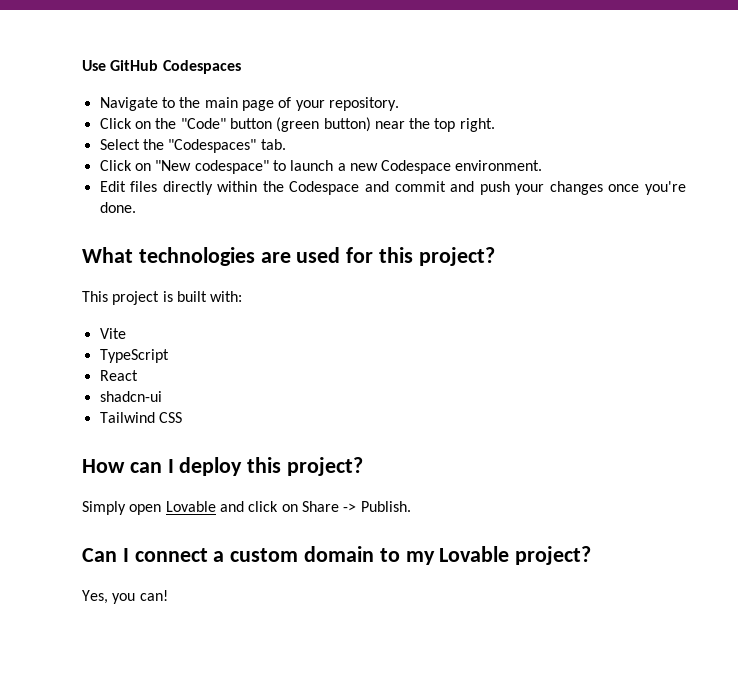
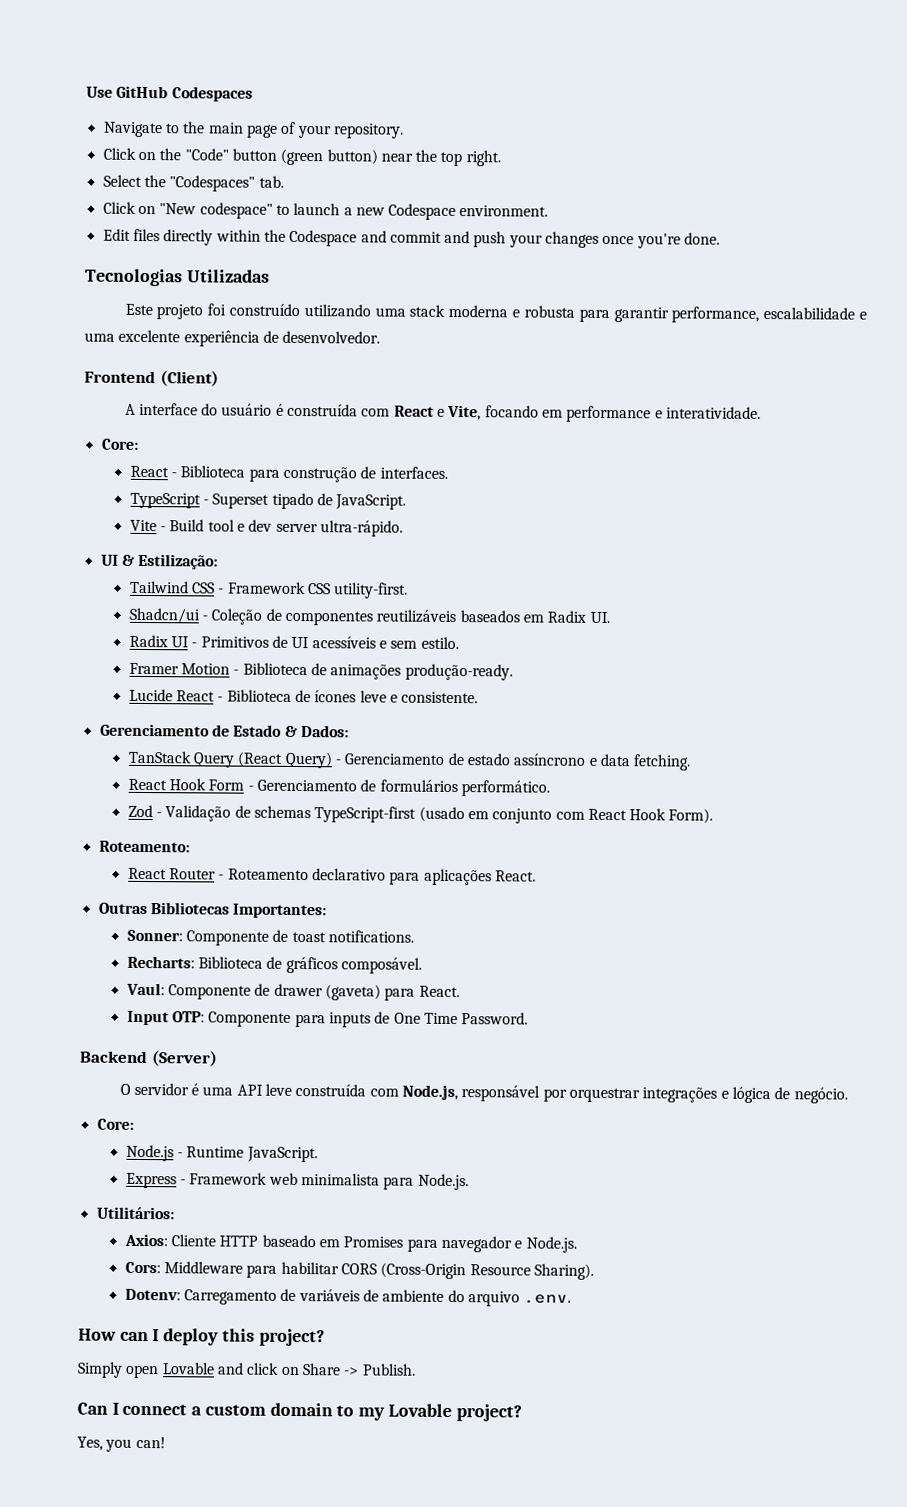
[82,247,495,266] [82,291,243,305] [99,328,126,339] [99,349,169,363] [99,370,138,381] [99,391,162,402] [99,412,182,423] What technologies are used for this project? // This project is built with: // Vite // TypeScript // React // shadcn-ui // Tailwind CSS -> [85,268,270,287] [124,303,867,323] [84,329,381,347] [84,370,219,387] [124,402,762,423] [100,438,139,450] [129,465,448,483] [129,492,407,510] [129,519,403,537] [100,553,219,570] [129,580,409,599] [128,607,610,626] [128,634,459,650] [128,662,513,681] [128,688,479,704] [99,723,349,738] [127,750,691,771] [127,778,550,797] [127,804,714,824] [98,840,190,853] [127,867,536,886] [97,902,328,919] [126,929,414,946] [126,955,422,974] [125,982,460,1001] [126,1010,529,1028] [79,1050,218,1067] [119,1082,848,1104] [96,1118,134,1130] [125,1144,318,1163] [125,1172,469,1191] [95,1206,175,1220] [123,1233,577,1253] [124,1261,594,1280] [124,1288,572,1307] Tecnologias Utilizadas // Este projeto foi construído utilizando uma stack moderna e robusta para garantir performance, escalabilidade e uma excelente experiência de desenvolvedor. // Frontend (Client) // A interface do usuário é construída com React e Vite, focando em performance e interatividade. // Core: // React - Biblioteca para construção de interfaces. // TypeScript - Superset tipado de JavaScript. // Vite - Build tool e dev server ultra-rápido. // UI & Estilização: // Tailwind CSS - Framework CSS utility-first. // Shadcn/ui - Coleção de componentes reutilizáveis baseados em Radix UI. // Radix UI - Primitivos de UI acessíveis e sem estilo. // Framer Motion - Biblioteca de animações produção-ready. // Lucide React - Biblioteca de ícones leve e consistente. // Gerenciamento de Estado & Dados: // TanStack Query (React Query) - Gerenciamento de estado assíncrono e data fetching. // React Hook Form - Gerenciamento de formulários performático. // Zod - Validação de schemas TypeScript-first (usado em conjunto com React Hook Form). // Roteamento: // React Router - Roteamento declarativo para aplicações React. // Outras Bibliotecas Importantes: // Sonner: Componente de toast notifications. // Recharts: Biblioteca de gráficos composável. // Vaul: Componente de drawer (gaveta) para React. // Input OTP: Componente para inputs de One Time Password. // Backend (Server) // O servidor é uma API leve construída com Node.js, responsável por orquestrar integrações e lógica de negócio. // Core: // Node.js - Runtime JavaScript. // Express - Framework web minimalista para Node.js. // Utilitários: // Axios: Cliente HTTP baseado em Promises para navegador e Node.js. // Cors: Middleware para habilitar CORS (Cross-Origin Resource Sharing). // Dotenv: Carregamento de variáveis de ambiente do arquivo .env.

